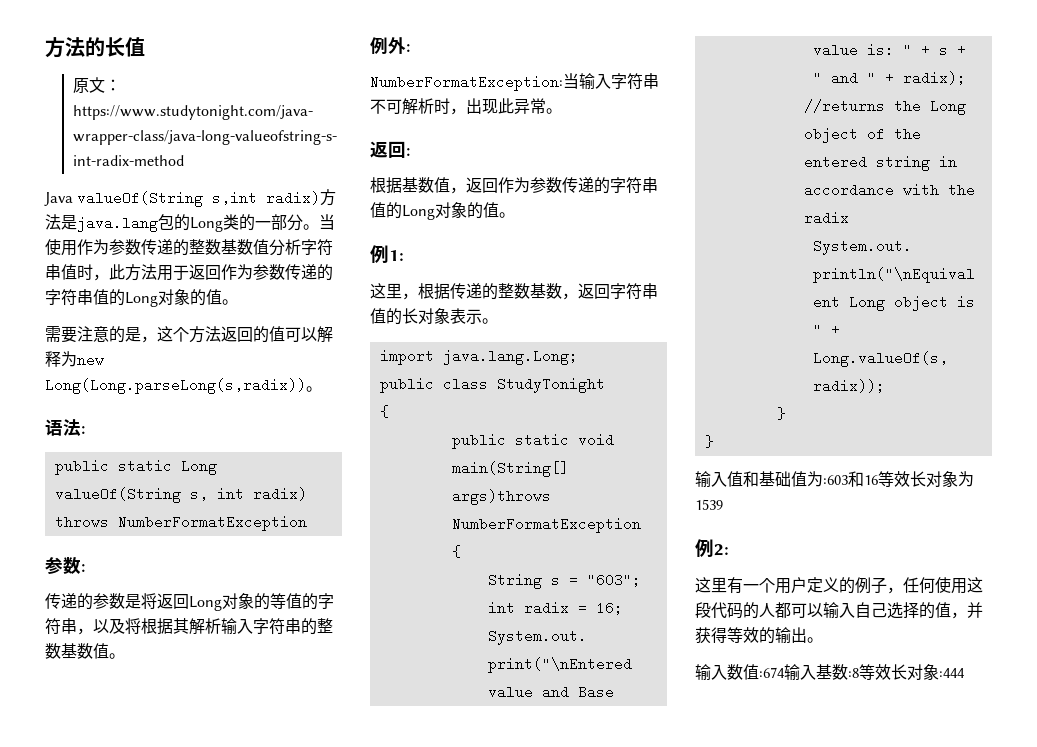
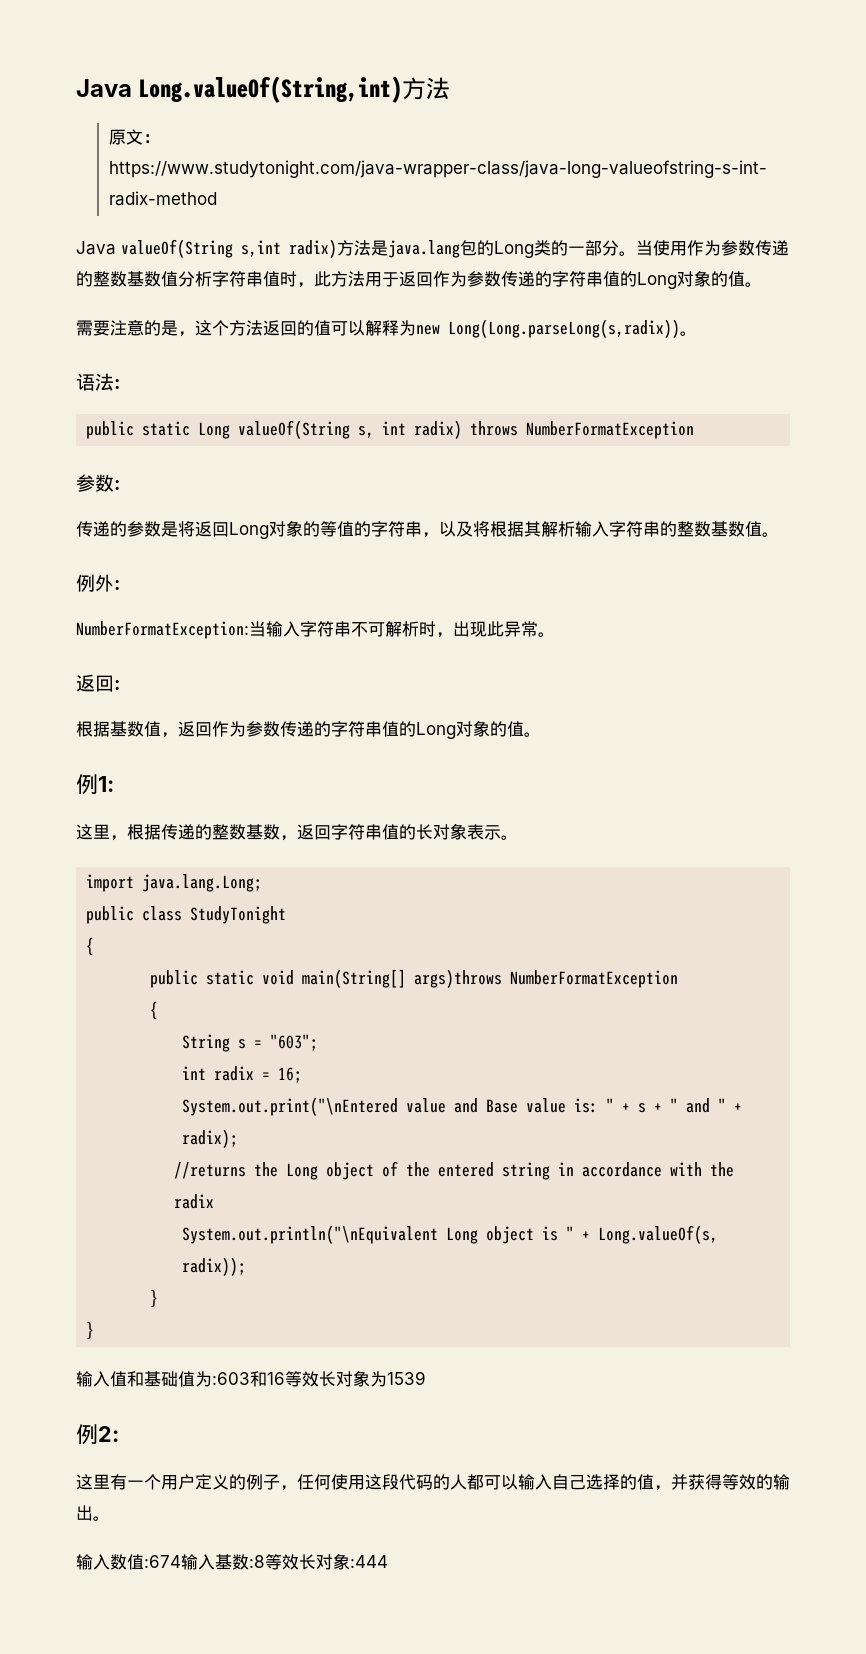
[45,37,145,58] 方法的长值 -> [76,76,451,103] Java Long.valueOf(String,int)方法

